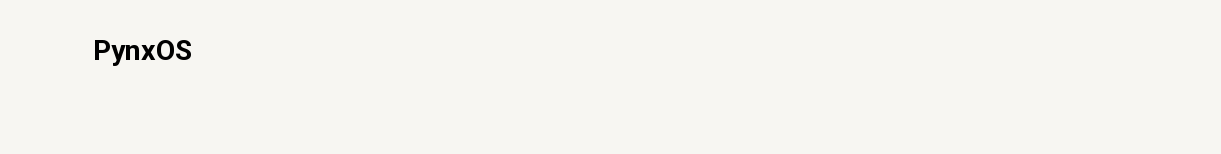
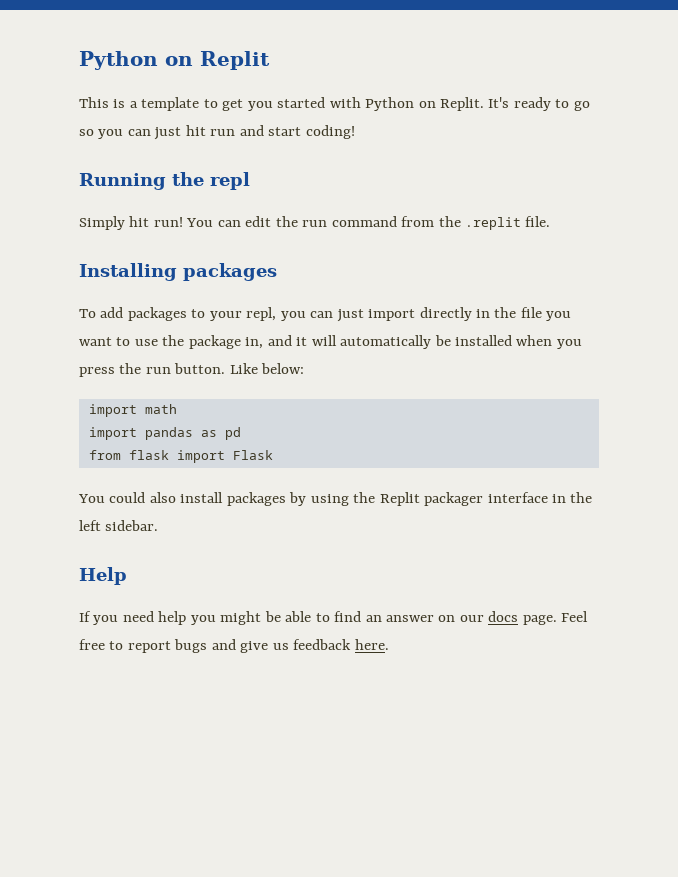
[93,40,192,66] PynxOS -> [79,51,270,70] [79,97,590,111] [79,125,355,140] [79,172,250,190] [79,216,551,230] [79,263,277,281] [79,307,572,322] [79,335,582,349] [79,363,305,377] [88,404,177,417] [88,427,241,440] [88,450,273,463] [78,492,593,506] [79,520,159,531] [79,567,127,585] [79,611,589,625] [79,639,389,653] Python on Replit // This is a template to get you started with Python on Replit. It's ready to go so you can just hit run and start coding! // Running the repl // Simply hit run! You can edit the run command from the .replit file. // Installing packages // To add packages to your repl, you can just import directly in the file you want to use the package in, and it will automatically be installed when you press the run button. Like below: // import math // import pandas as pd // from flask import Flask // You could also install packages by using the Replit packager interface in the left sidebar. // Help // If you need help you might be able to find an answer on our docs page. Feel free to report bugs and give us feedback here.

